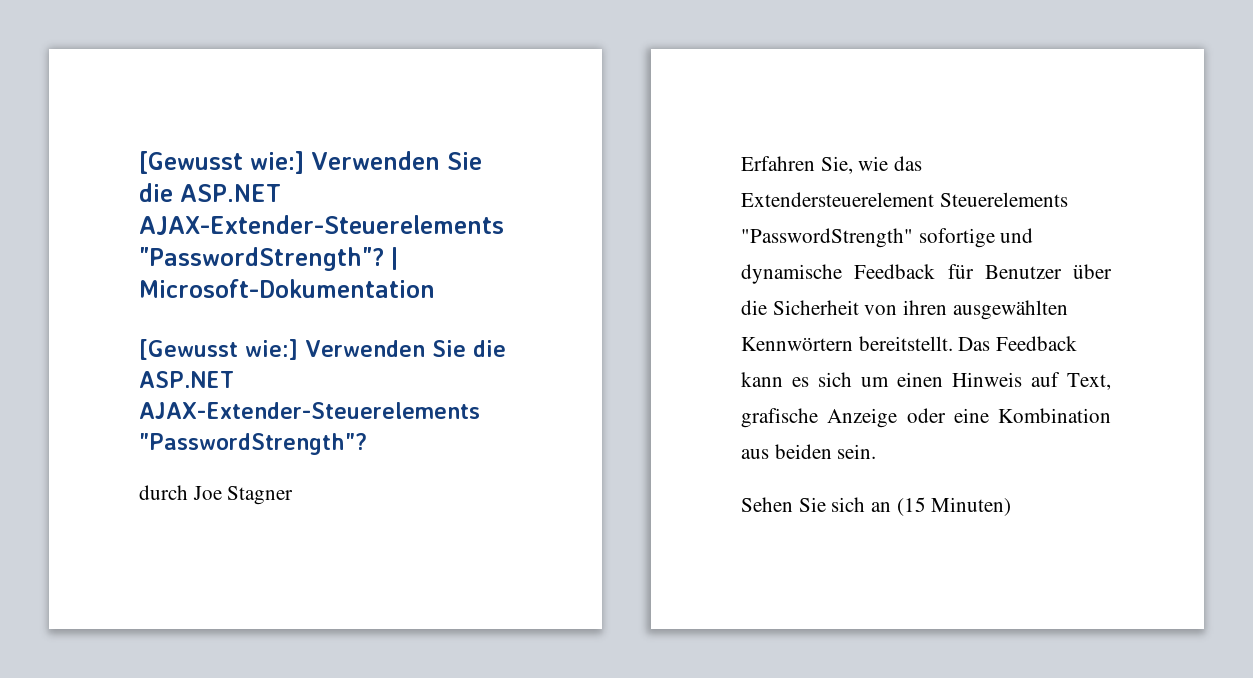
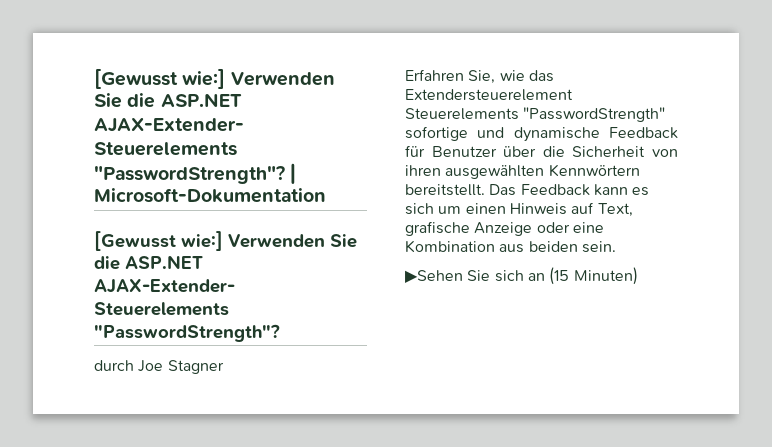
[741,497,793,512] Sehen -> [405,270,463,283] ▶Sehen

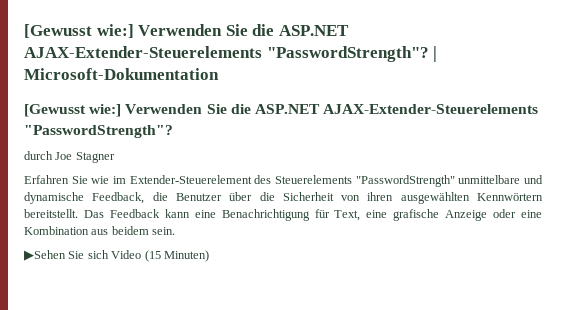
[468,70,554,84] [405,89,573,101] Sie, wie das Extendersteuerelement -> [71,175,272,184] Sie wie im Extender-Steuerelement des
[405,126,468,141] sofortige -> [458,175,521,184] unmittelbare
[609,127,678,139] [405,145,425,157] Feedback für -> [92,192,168,204] Feedback, die
[632,187,650,196] [405,202,633,217] es sich um einen Hinweis auf Text, -> [194,209,388,221] eine Benachrichtigung für Text, eine
[528,241,578,252] beiden -> [111,226,149,235] beidem
[527,273,545,281] an -> [111,250,142,259] Video

